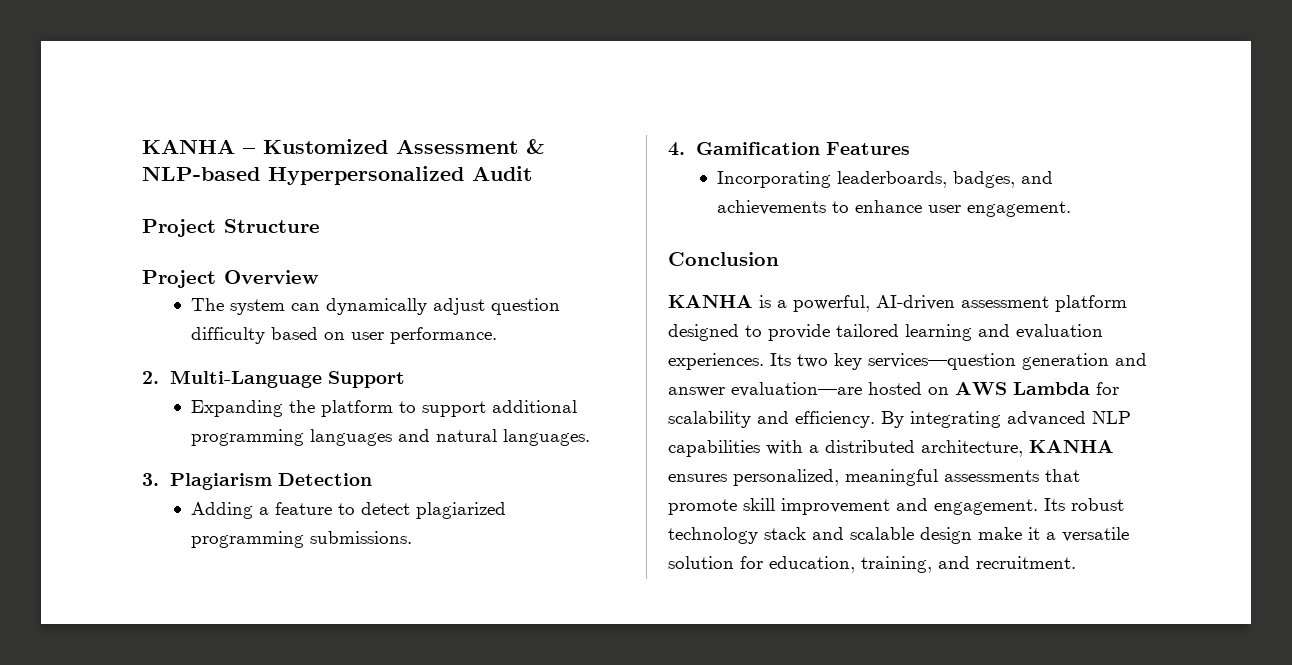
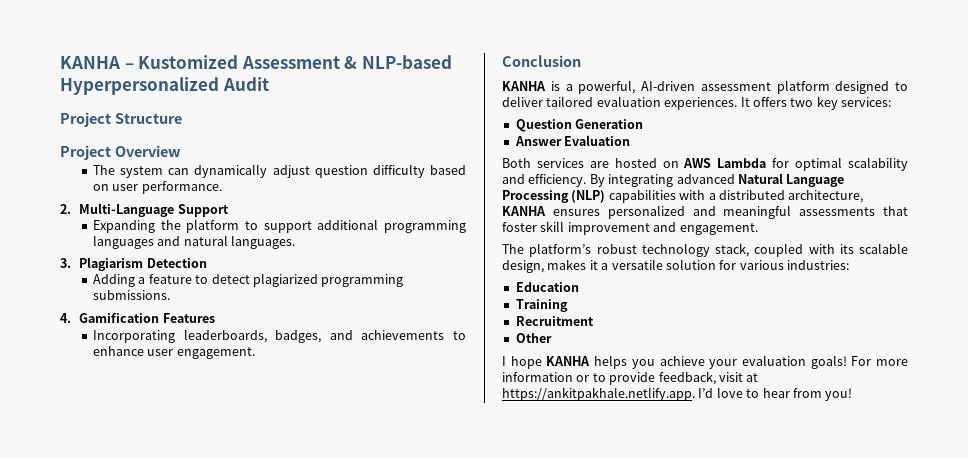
[768,324,1103,341] [668,353,1147,370] [668,382,862,397] provide tailored learning and evaluation experiences. Its two key services—question generation and answer evaluation—are -> [502,96,891,110] [515,119,644,132] [514,135,631,146] [502,158,609,168] deliver tailored evaluation experiences. It offers two key services: // Question Generation // Answer Evaluation // Both services are
(1119, 388) none -> [795,157,843,171] optimal
[1092,411,1131,424] NLP -> [737,173,845,187] [502,190,606,203] Natural Language Processing (NLP)
[733,469,839,486] personalized, -> [607,205,716,219] personalized and
[668,499,737,515] promote -> [502,222,537,232] foster
[1044,498,1124,511] [668,527,1022,544] Its robust technology stack and scalable design make -> [502,243,908,257] [502,259,587,273] // The platform’s robust technology stack, coupled with its scalable design, makes
[769,556,1076,573] education, training, and recruitment. -> [739,260,849,270] [515,282,579,292] [515,299,568,312] [515,316,594,326] [515,333,552,343] [502,355,908,369] [502,371,759,385] [502,387,853,401] various industries: // Education // Training // Recruitment // Other // I hope KANHA helps you achieve your evaluation goals! For more information or to provide feedback, visit at https://ankitpakhale.netlify.app. I’d love to hear from you!

